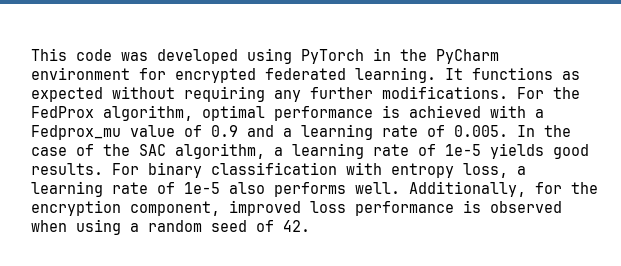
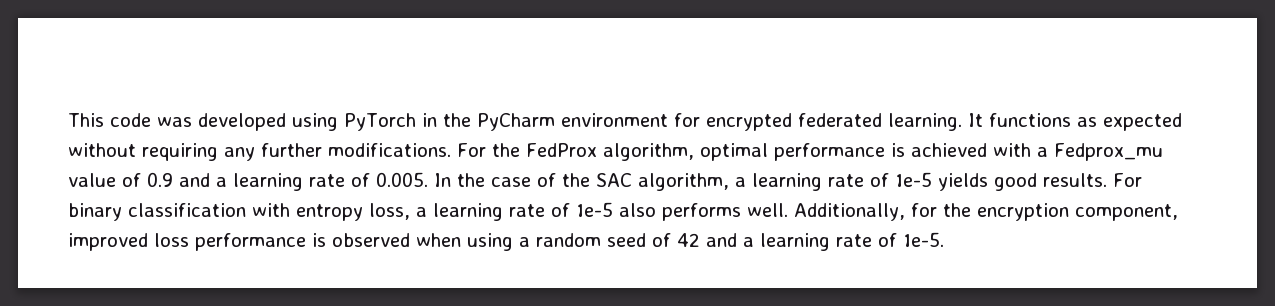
[283,220,310,232] 42. -> [677,232,944,251] 42 and a learning rate of 1e-5.

